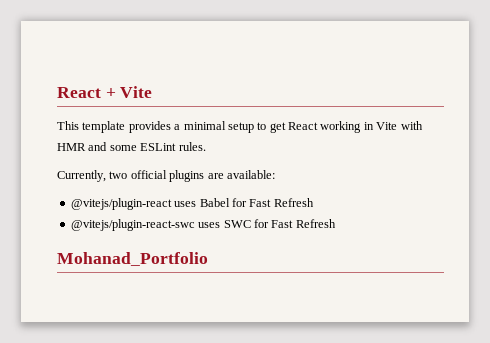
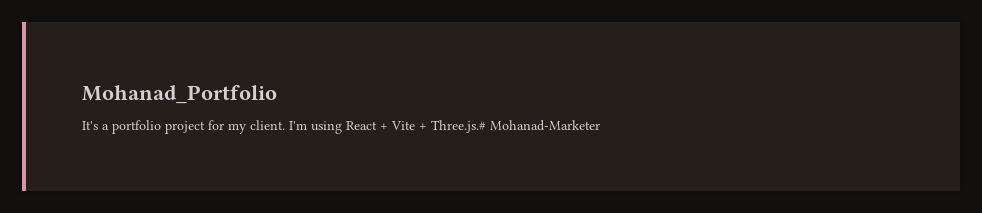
[57,86,153,98] [57,121,423,133] [57,142,206,151] [57,170,275,182] [70,198,314,210] [70,219,336,231] [57,252,208,266] React + Vite // This template provides a minimal setup to get React working in Vite with HMR and some ESLint rules. // Currently, two official plugins are available: // @vitejs/plugin-react uses Babel for Fast Refresh // @vitejs/plugin-react-swc uses SWC for Fast Refresh // Mohanad_Portfolio -> [82,85,277,104] [82,120,600,134] Mohanad_Portfolio // It's a portfolio project for my client. I'm using React + Vite + Three.js.# Mohanad-Marketer

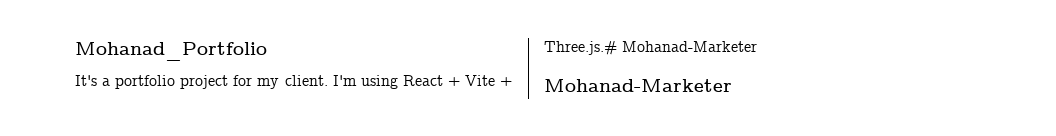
(600, 125) none -> [544,79,732,92] // Mohanad-Marketer

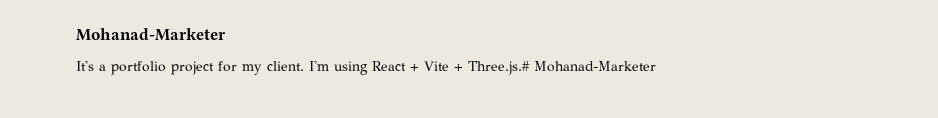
[75,42,267,61] Mohanad_Portfolio -> [76,28,226,41] Mohanad-Marketer
[544,79,732,92] // Mohanad-Marketer -> (656, 66) none

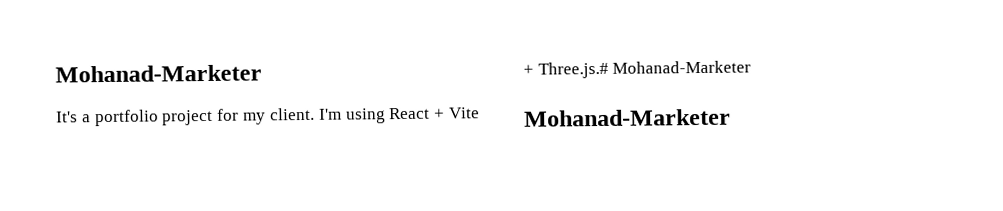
(656, 66) none -> [524,108,731,127] // Mohanad-Marketer

